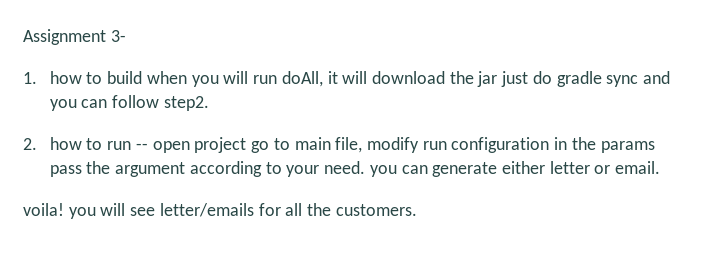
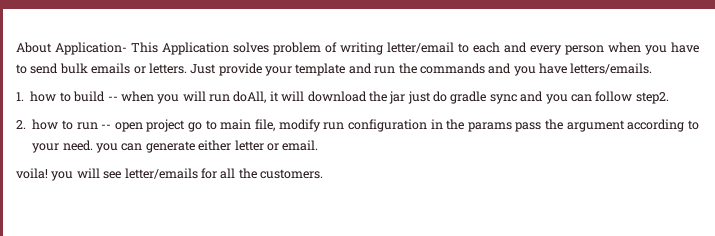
[23,29,126,45] Assignment 3- -> [16,42,699,55] [16,63,653,76] About Application- This Application solves problem of writing letter/email to each and every person when you have to send bulk emails or letters. Just provide your template and run the commands and you have letters/emails.
(143, 77) none -> [107,96,118,101] --

